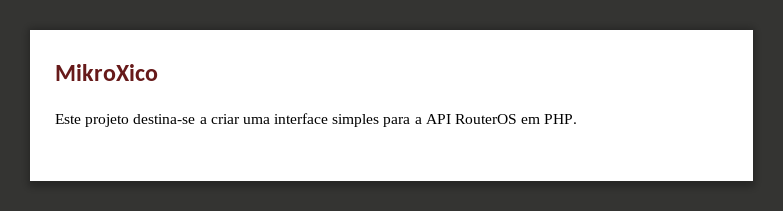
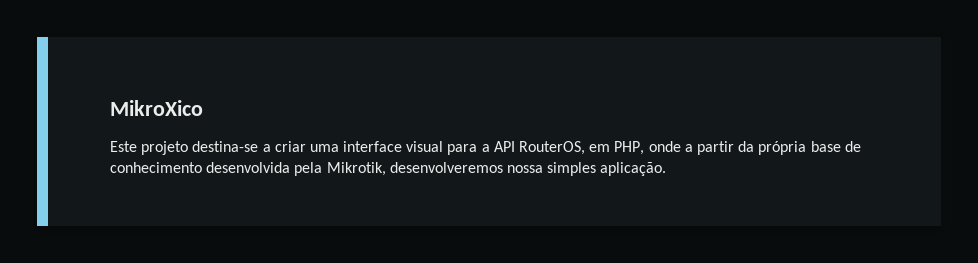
[332,114,380,127] simples -> [406,141,444,152] visual
[455,114,578,124] RouterOS em PHP. -> [519,141,861,155] [110,162,667,176] RouterOS, em PHP, onde a partir da própria base de conhecimento desenvolvida pela Mikrotik, desenvolveremos nossa simples aplicação.

